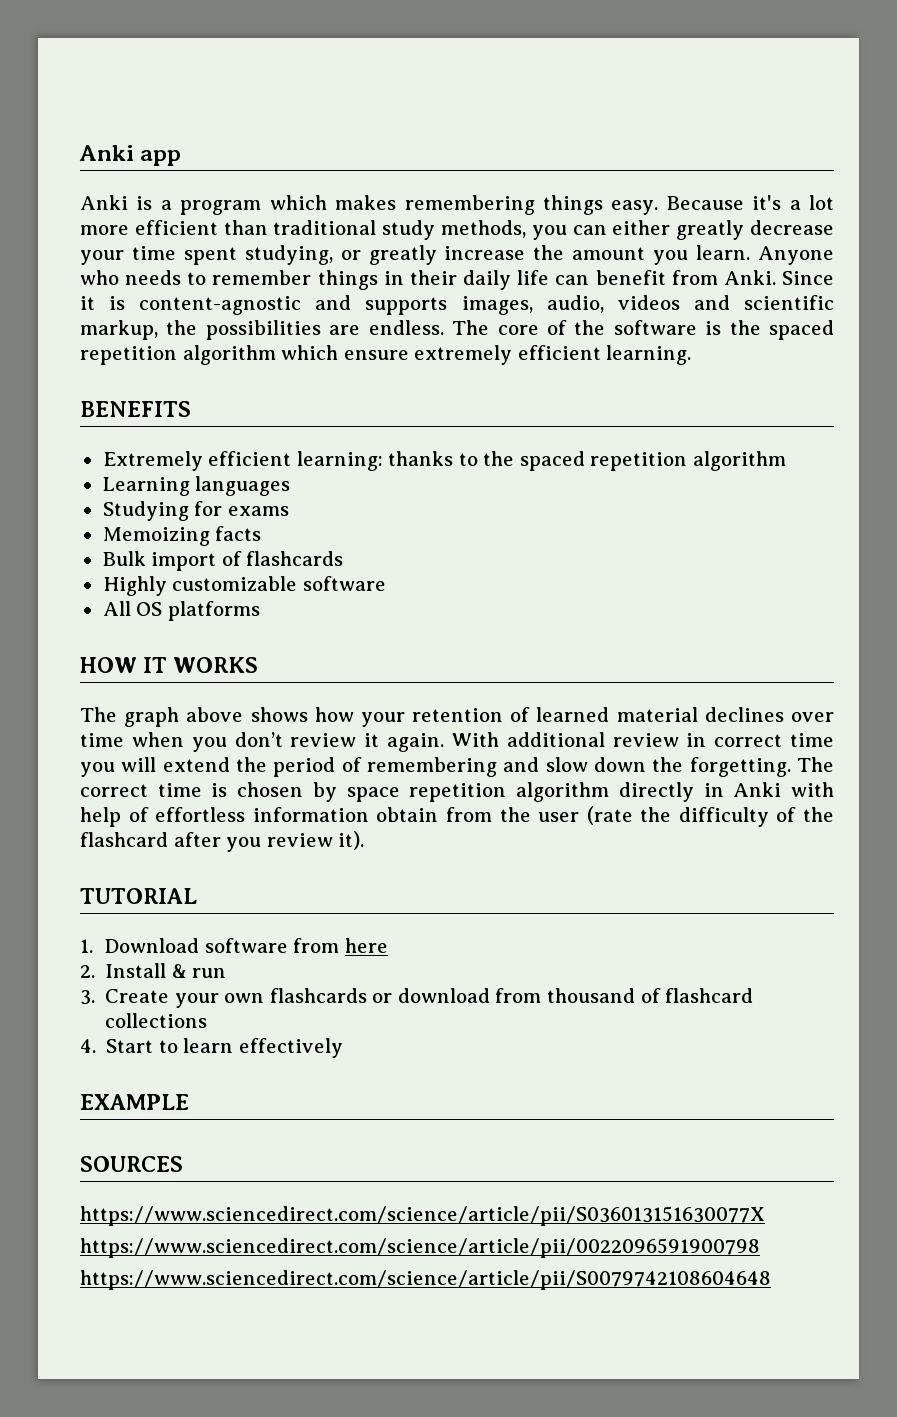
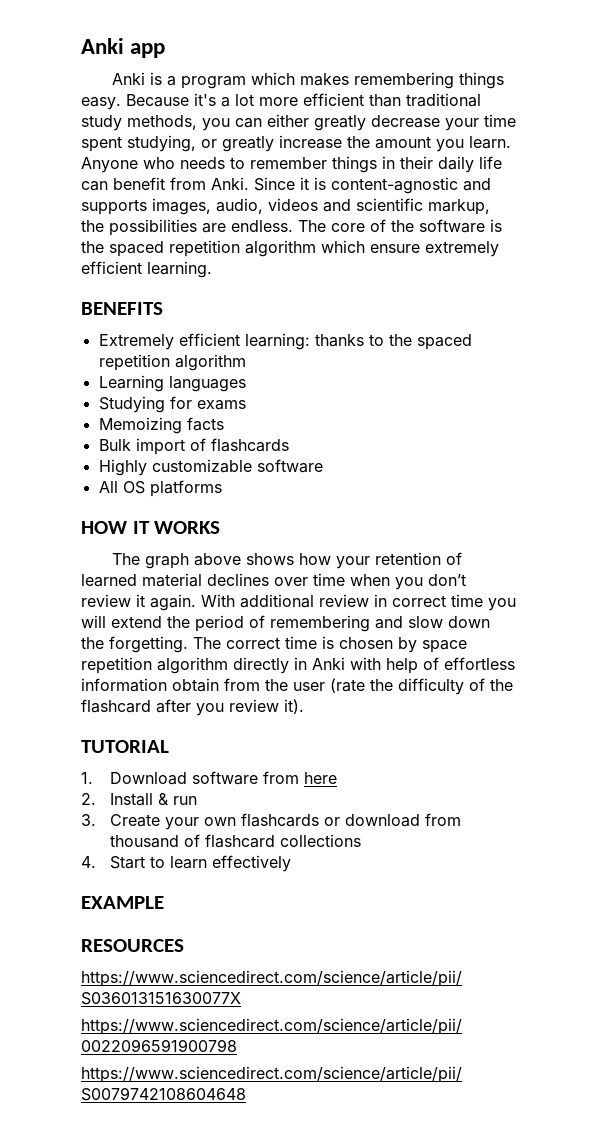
[80,1156,183,1172] SOURCES -> [81,939,184,952] RESOURCES

